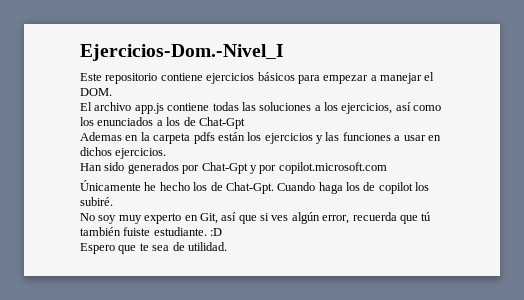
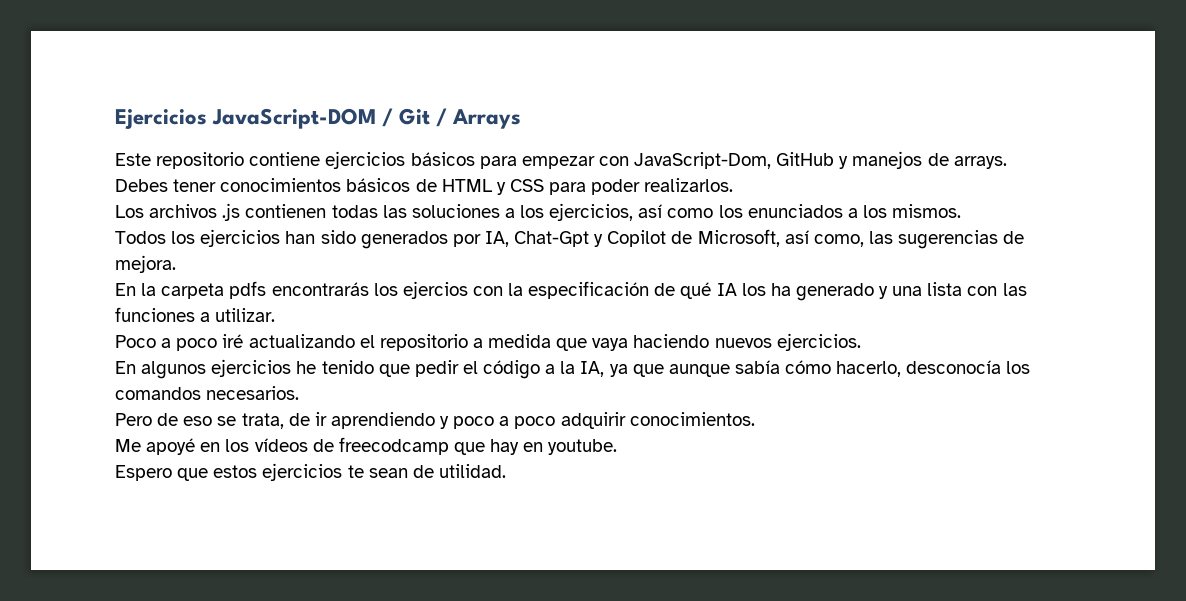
[80,44,284,61] Ejercicios-Dom.-Nivel_I -> [115,108,522,129] Ejercicios JavaScript-DOM / Git / Arrays
[370,72,435,84] [80,88,112,96] [80,102,210,114] a manejar el DOM. // El archivo app.js contiene -> [598,151,1007,169] [115,178,734,195] [115,203,327,221] con JavaScript-Dom, GitHub y manejos de arrays. // Debes tener conocimientos básicos de HTML y CSS para poder realizarlos. // Los archivos .js contienen
[183,117,245,129] [80,132,441,144] [80,147,167,159] [80,162,387,174] [80,180,430,194] [80,197,113,206] [80,212,432,224] [80,227,223,236] [80,243,170,254] de Chat-Gpt // Ademas en la carpeta pdfs están los ejercicios y las funciones a usar en dichos ejercicios. // Han sido generados por Chat-Gpt y por copilot.microsoft.com // Únicamente he hecho los de Chat-Gpt. Cuando haga los de copilot los subiré. // No soy muy experto en Git, así que si ves algún error, recuerda que tú también fuiste estudiante. :D // Espero que te sea -> [892,204,962,218] [115,229,1025,249] [115,255,176,273] [115,281,1027,301] [115,307,276,322] [115,333,861,351] [115,359,1031,379] [115,386,300,400] [115,412,755,429] [115,437,618,455] [115,463,408,481] mismos. // Todos los ejercicios han sido generados por IA, Chat-Gpt y Copilot de Microsoft, así como, las sugerencias de mejora. // En la carpeta pdfs encontrarás los ejercios con la especificación de qué IA los ha generado y una lista con las funciones a utilizar. // Poco a poco iré actualizando el repositorio a medida que vaya haciendo nuevos ejercicios. // En algunos ejercicios he tenido que pedir el código a la IA, ya que aunque sabía cómo hacerlo, desconocía los comandos necesarios. // Pero de eso se trata, de ir aprendiendo y poco a poco adquirir conocimientos. // Me apoyé en los vídeos de freecodcamp que hay en youtube. // Espero que estos ejercicios te sean

